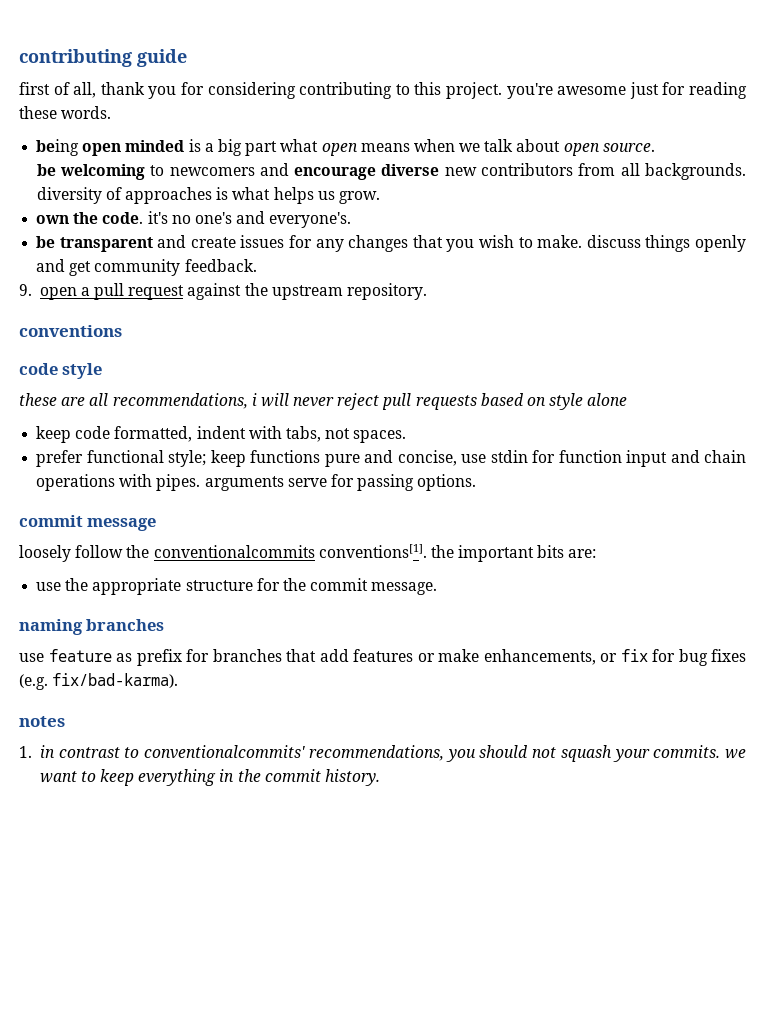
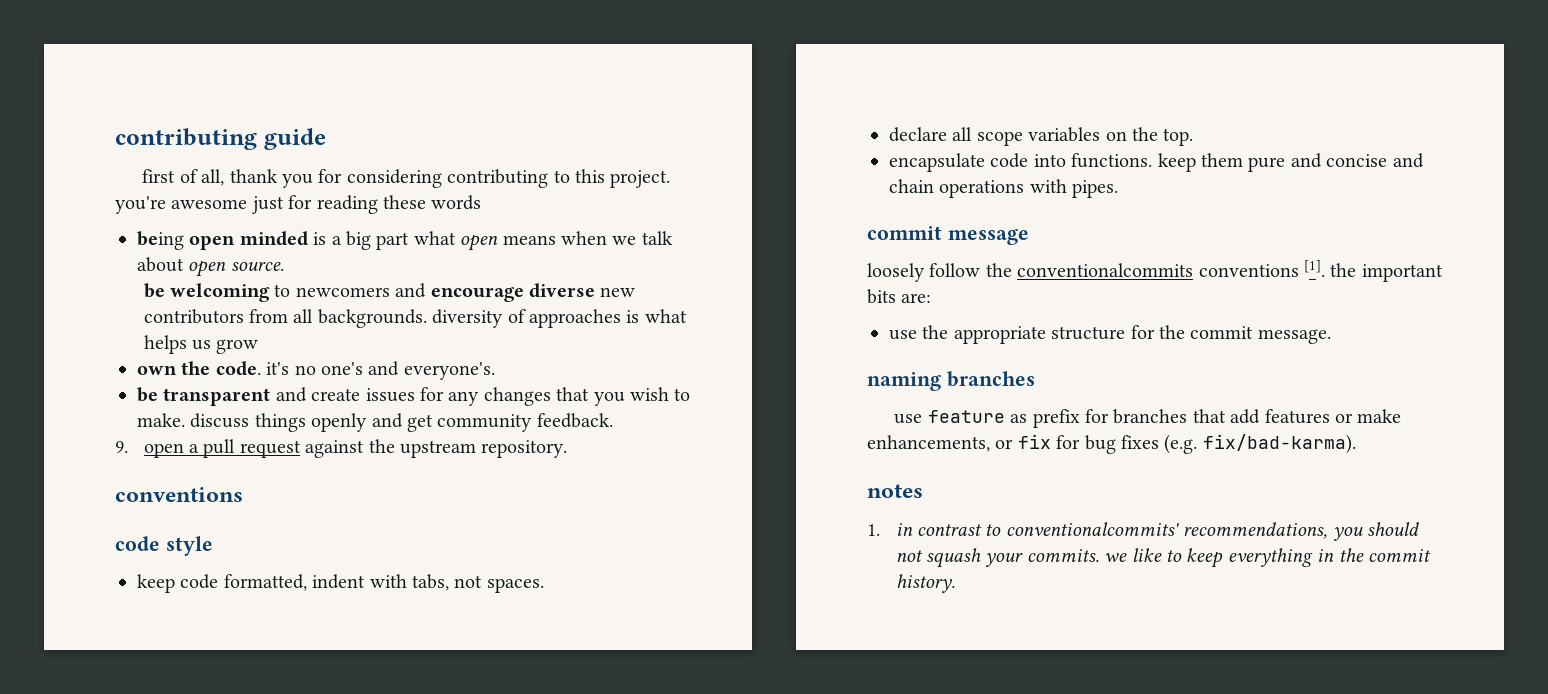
[61,106,112,119] words. -> [431,195,482,210] words
[338,191,380,204] grow. -> [216,339,259,354] grow
[19,393,628,410] // these are all recommendations, i will never reject pull requests based on style alone -> (213, 546) none
[36,450,668,467] prefer functional style; keep functions pure and concise, use stdin for function input -> [889,127,1194,146] [889,153,1388,172] declare all scope variables on the top. // encapsulate code into functions. keep them pure and concise
[204,474,477,491] arguments serve for passing options. -> (1119, 189) none
[318,544,427,558] conventions[1]. -> [1198,260,1325,277] conventions [1].
[39,771,77,783] want -> [1131,548,1162,562] like

